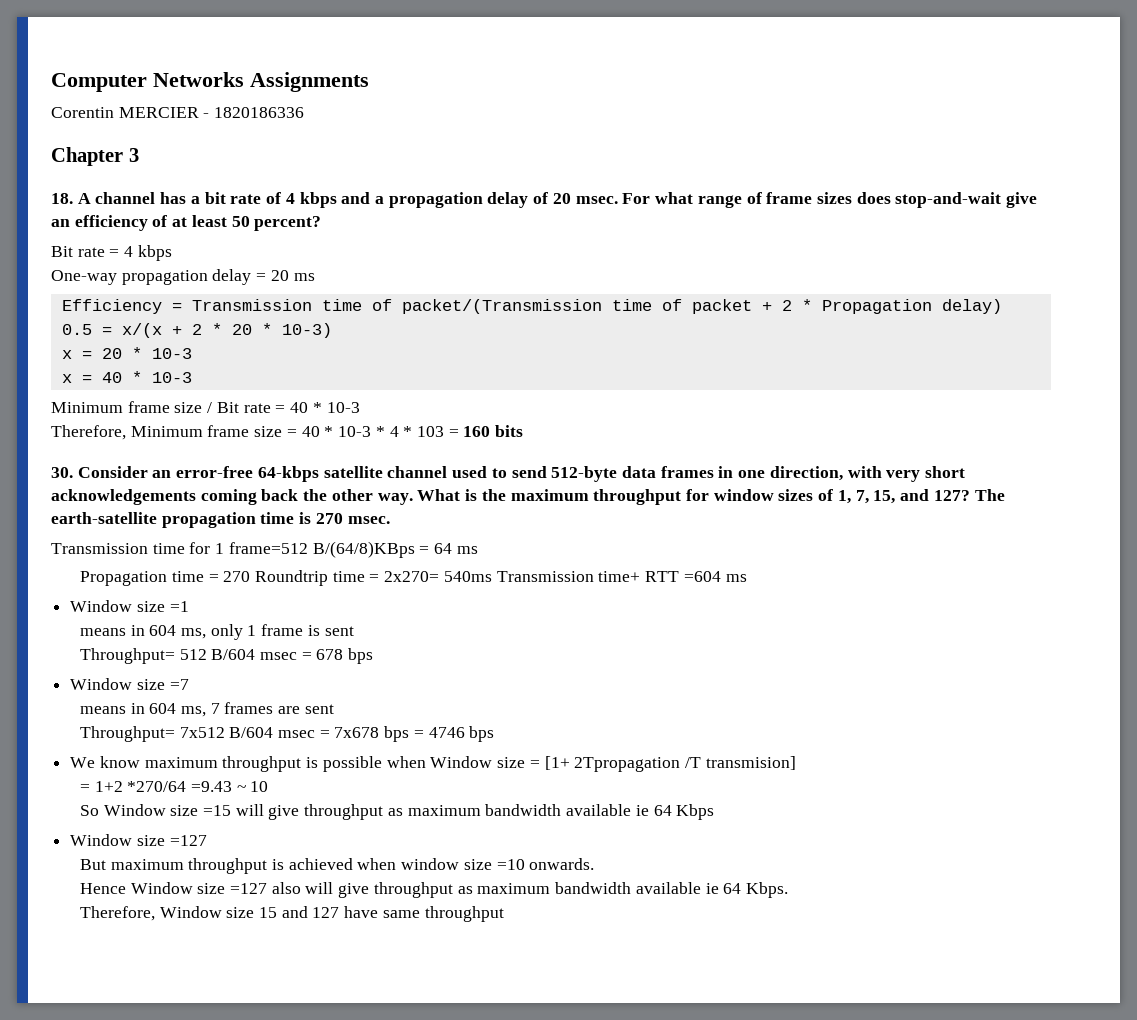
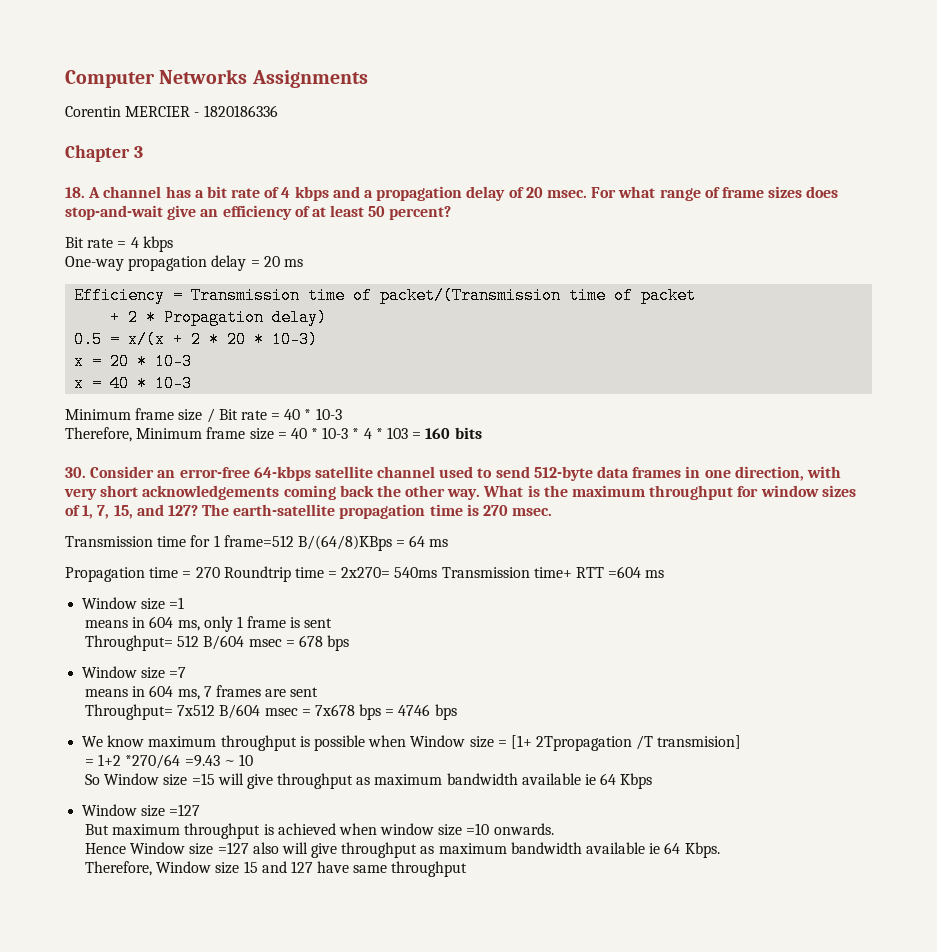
(752, 306) none -> (697, 295) //

